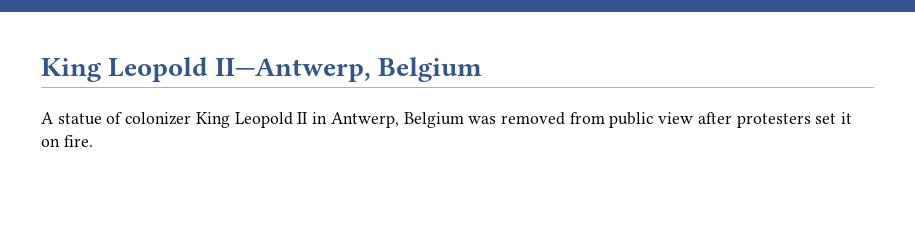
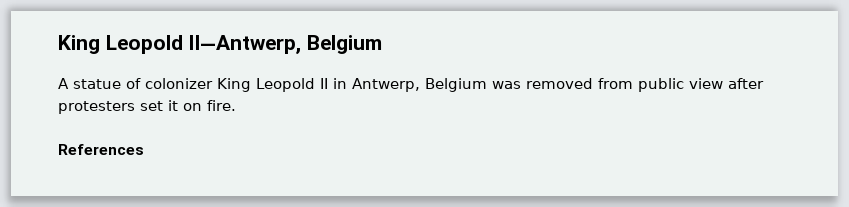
(93, 141) none -> [58,144,144,155] // References

